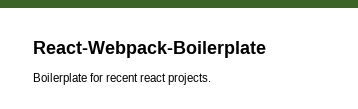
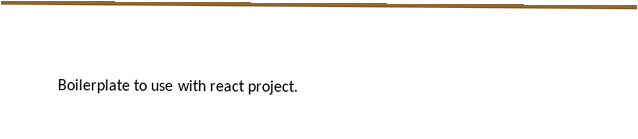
[33,41,266,58] [33,73,212,85] React-Webpack-Boilerplate // Boilerplate for recent react projects. -> [57,79,298,95] Boilerplate to use with react project.

